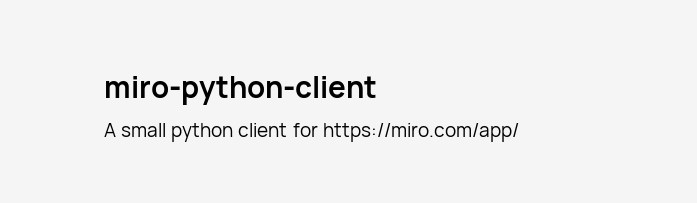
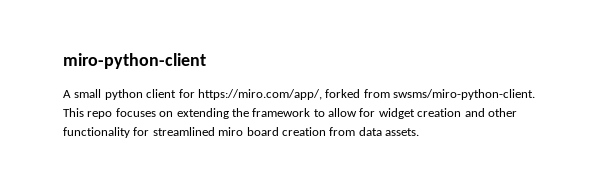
[322,123,519,142] https://miro.com/app/ -> [197,89,535,100] [63,108,517,119] [63,127,419,138] https://miro.com/app/, forked from swsms/miro-python-client. This repo focuses on extending the framework to allow for widget creation and other functionality for streamlined miro board creation from data assets.

